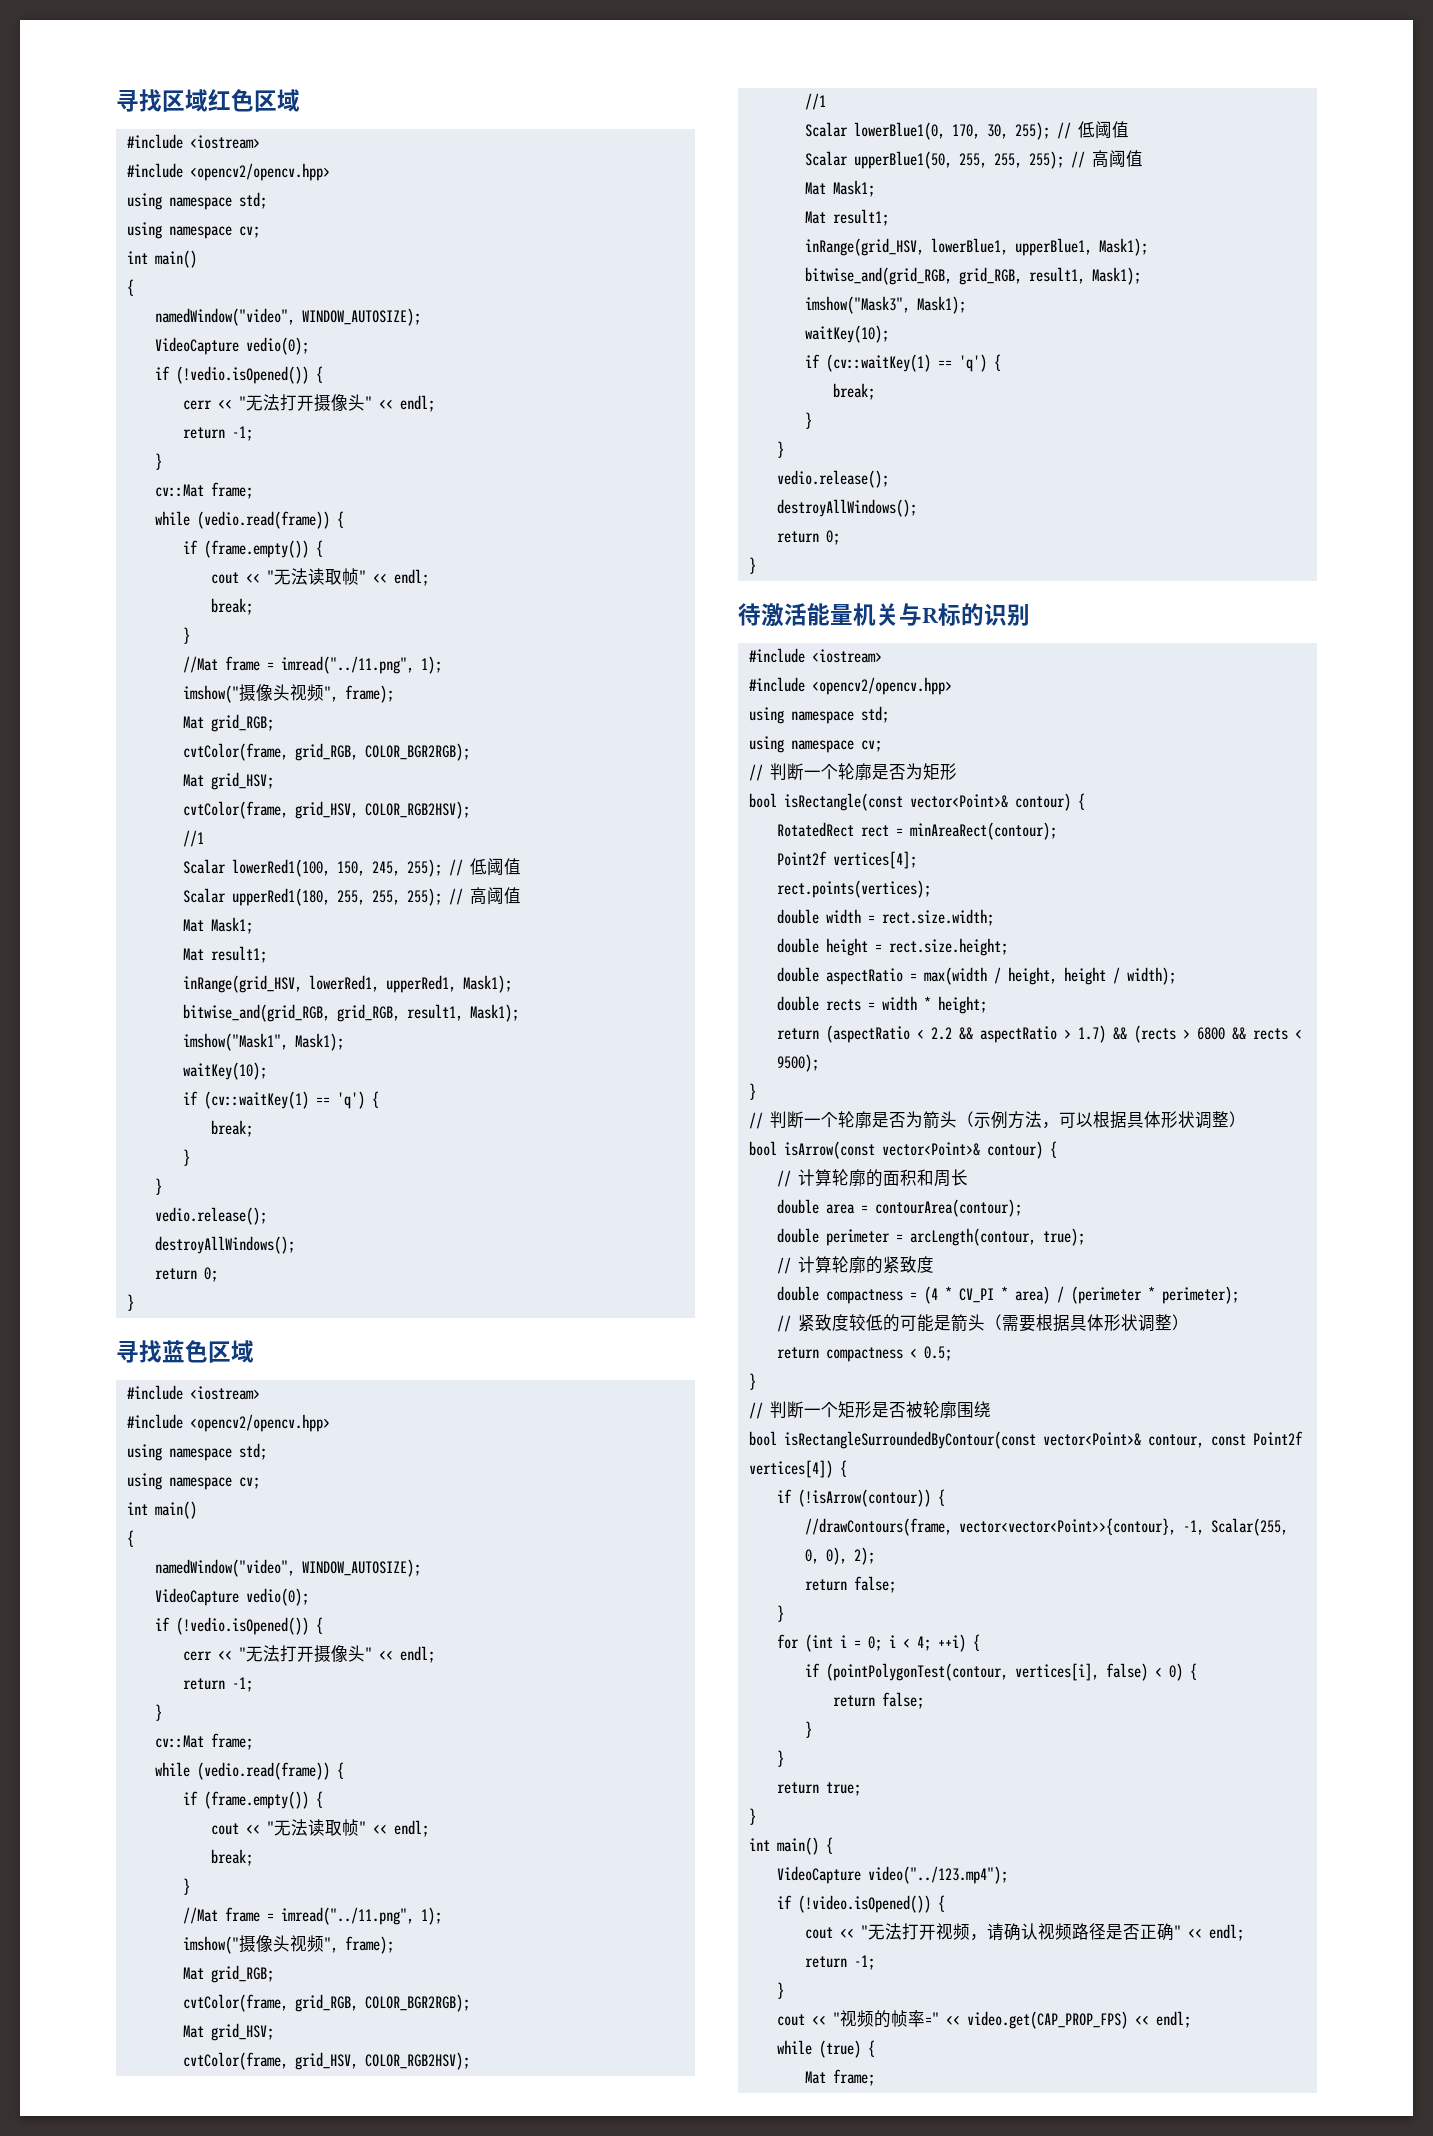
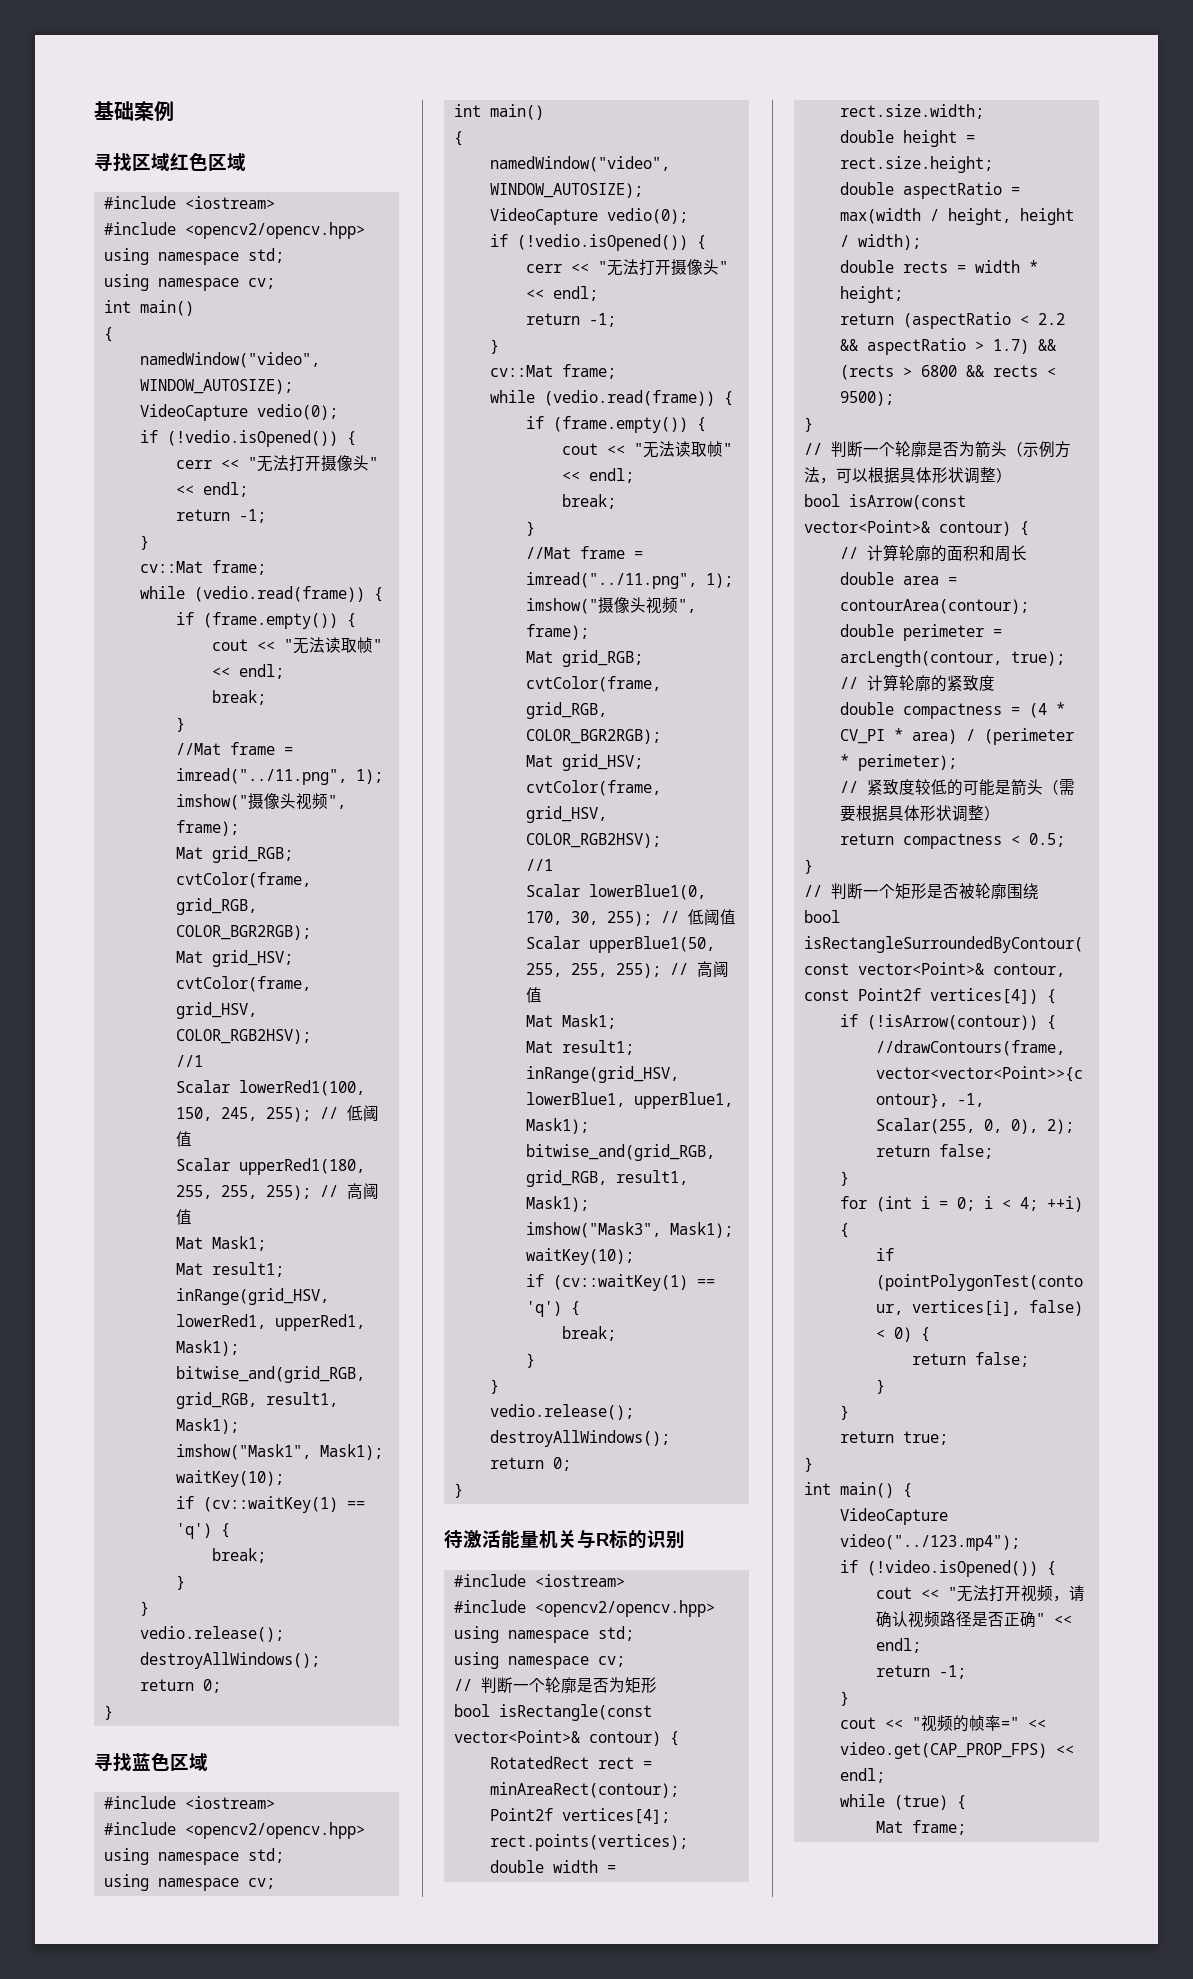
(116, 101) none -> [94,101,174,121] 基础案例 //

